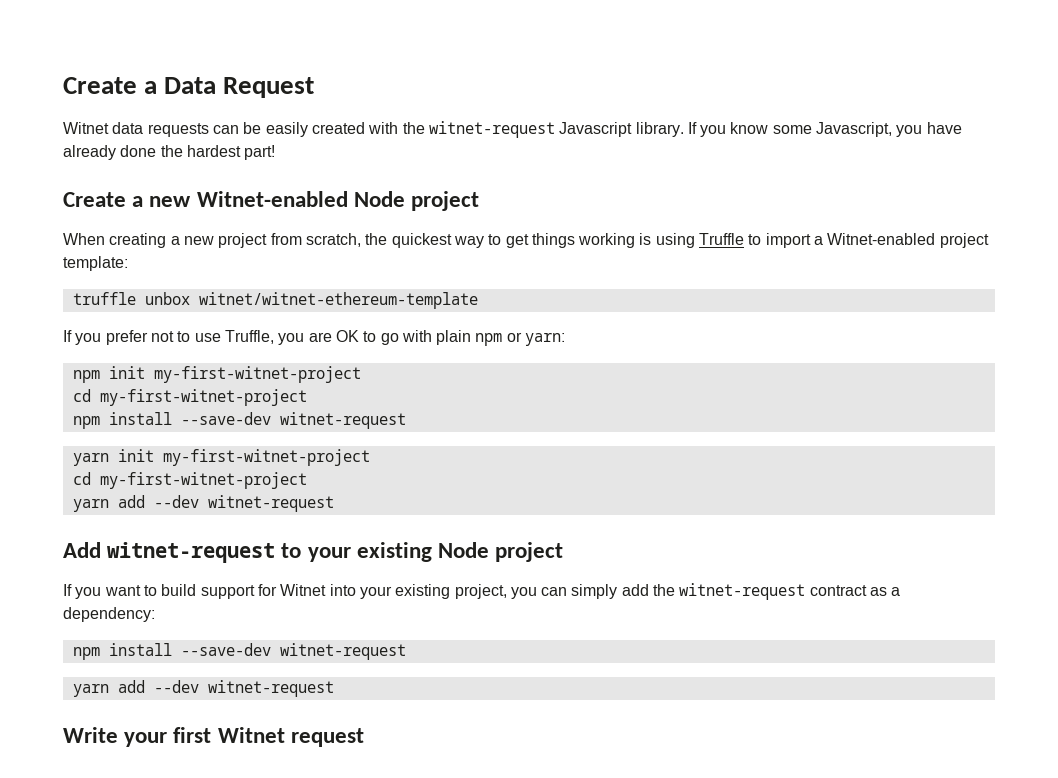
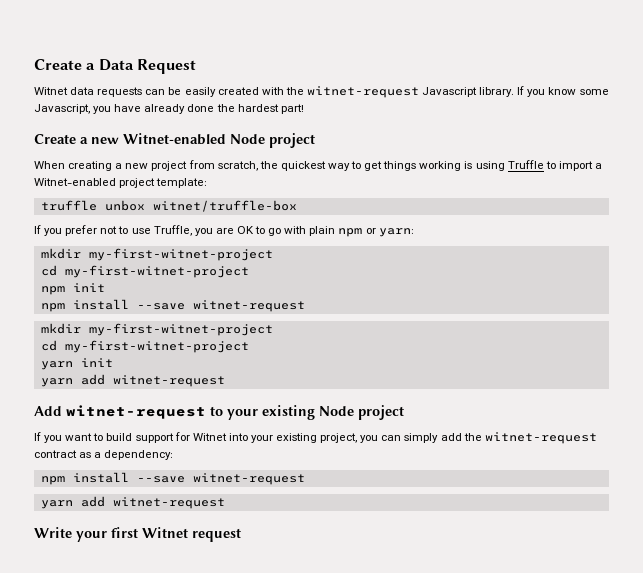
[198,292,478,309] witnet/witnet-ethereum-template -> [152,200,297,212] witnet/truffle-box
[72,366,361,383] [72,389,307,406] [72,412,406,429] [72,449,370,466] [72,472,307,489] [72,495,199,512] npm init my-first-witnet-project // cd my-first-witnet-project // npm install --save-dev witnet-request // yarn init my-first-witnet-project // cd my-first-witnet-project // yarn add --dev -> [40,248,273,261] [40,265,249,278] [40,283,105,295] [40,299,305,312] [40,323,273,336] [40,340,249,353] [40,358,113,370] [40,374,105,387] mkdir my-first-witnet-project // cd my-first-witnet-project // npm init // npm install --save witnet-request // mkdir my-first-witnet-project // cd my-first-witnet-project // yarn init // yarn add
[180,643,271,656] --save-dev -> [136,476,185,483] --save
[153,680,199,693] --dev -> (105, 501) none

